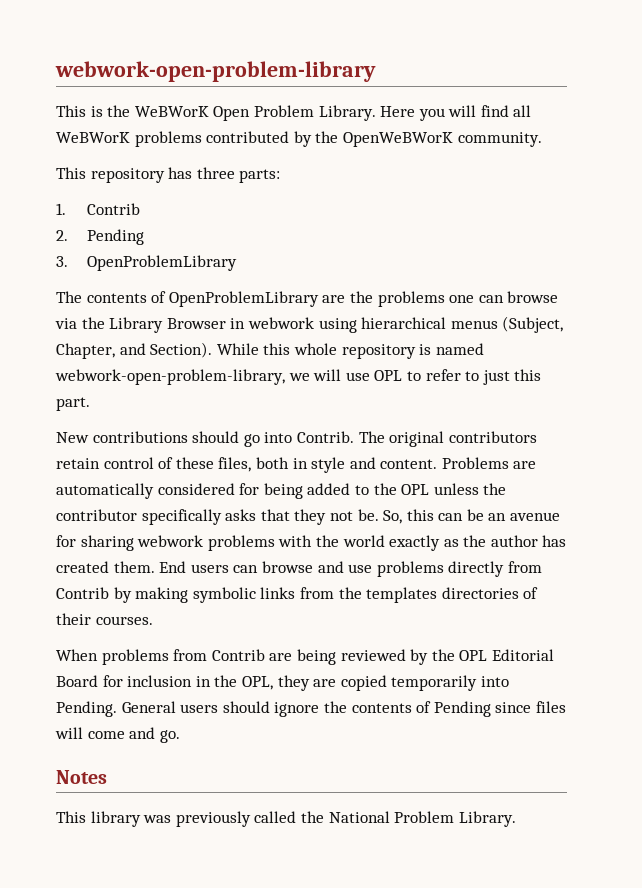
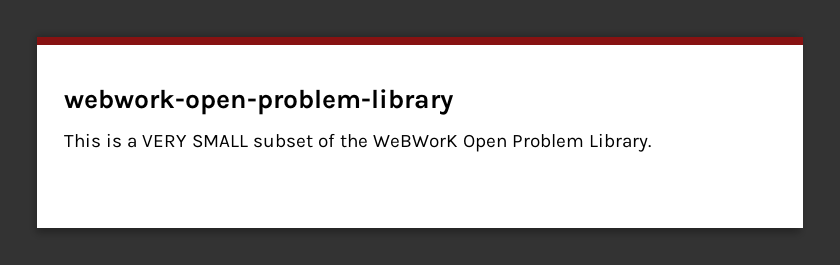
(103, 111) none -> [127,133,335,148] a VERY SMALL subset of
[380,105,532,121] [56,131,542,147] [56,167,281,183] [56,203,141,215] [56,229,145,245] [56,255,238,271] [56,291,559,307] [55,316,564,333] [56,342,484,359] [55,369,542,385] [56,397,90,411] [56,431,537,447] [56,457,537,473] [56,483,507,499] [56,509,561,525] [56,535,567,551] [56,561,542,577] [56,587,539,603] [56,613,153,625] [56,649,554,665] [56,675,509,691] [56,701,566,717] [55,727,180,743] [56,770,107,784] [56,811,516,827] Here you will find all WeBWorK problems contributed by the OpenWeBWorK community. // This repository has three parts: // 1. Contrib // 2. Pending // 3. OpenProblemLibrary // The contents of OpenProblemLibrary are the problems one can browse via the Library Browser in webwork using hierarchical menus (Subject, Chapter, and Section). While this whole repository is named webwork-open-problem-library, we will use OPL to refer to just this part. // New contributions should go into Contrib. The original contributors retain control of these files, both in style and content. Problems are automatically considered for being added to the OPL unless the contributor specifically asks that they not be. So, this can be an avenue for sharing webwork problems with the world exactly as the author has created them. End users can browse and use problems directly from Contrib by making symbolic links from the templates directories of their courses. // When problems from Contrib are being reviewed by the OPL Editorial Board for inclusion in the OPL, they are copied temporarily into Pending. General users should ignore the contents of Pending since files will come and go. // Notes // This library was previously called the National Problem Library. -> (652, 142) none

